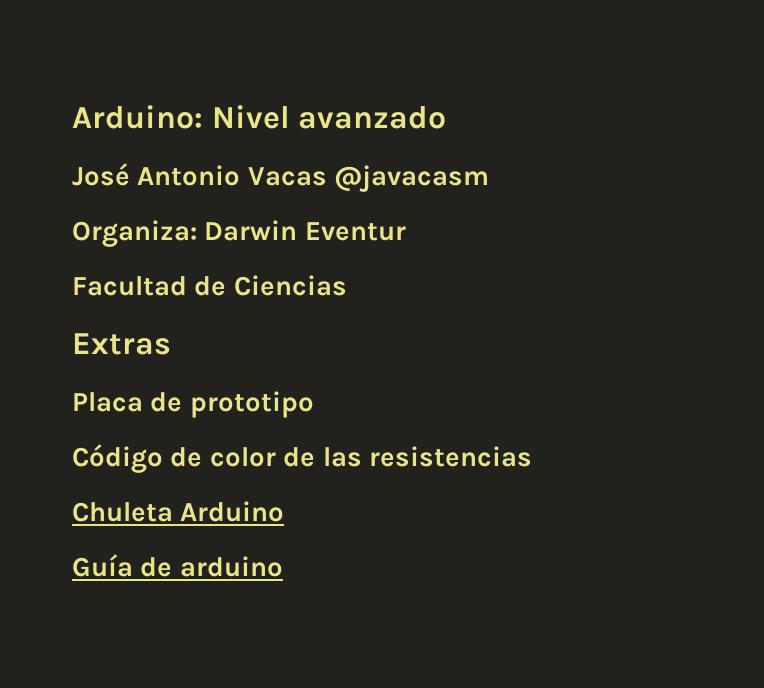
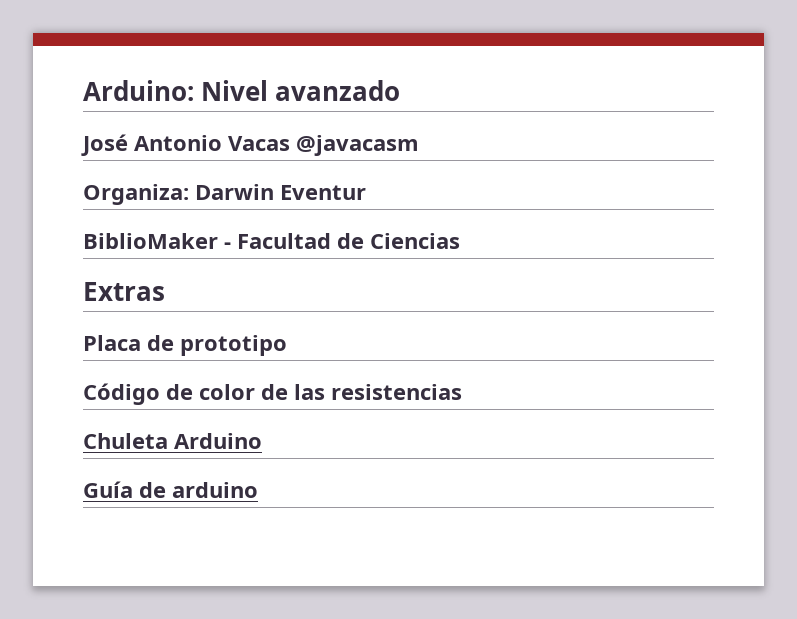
(406, 231) none -> [83,233,231,249] BiblioMaker -

